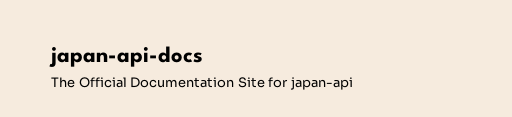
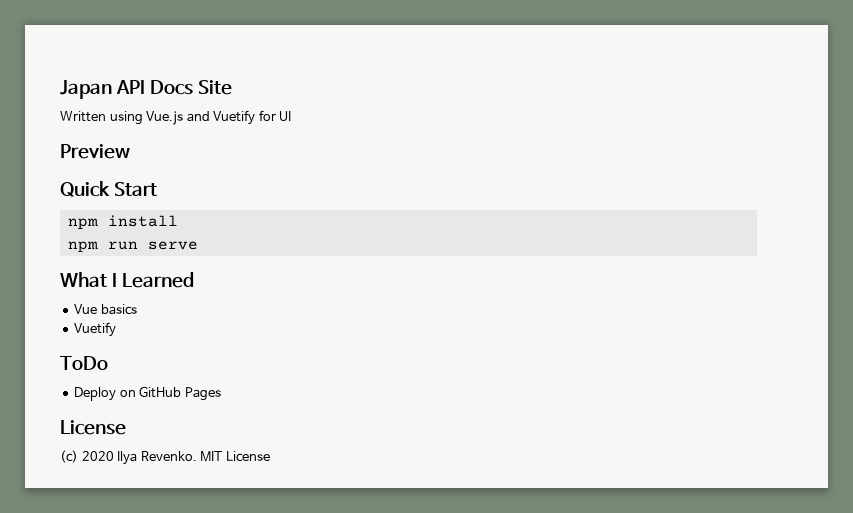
[49,46,203,67] [51,77,353,90] japan-api-docs // The Official Documentation Site for japan-api -> [60,80,232,99] [60,110,292,125] [60,144,130,159] [60,181,157,197] [67,215,178,230] [67,241,198,253] [60,272,194,288] [74,304,137,315] [74,322,117,337] [60,356,108,370] [74,386,221,401] [60,420,126,435] [60,450,270,465] Japan API Docs Site // Written using Vue.js and Vuetify for UI // Preview // Quick Start // npm install // npm run serve // What I Learned // Vue basics // Vuetify // ToDo // Deploy on GitHub Pages // License // (c) 2020 Ilya Revenko. MIT License

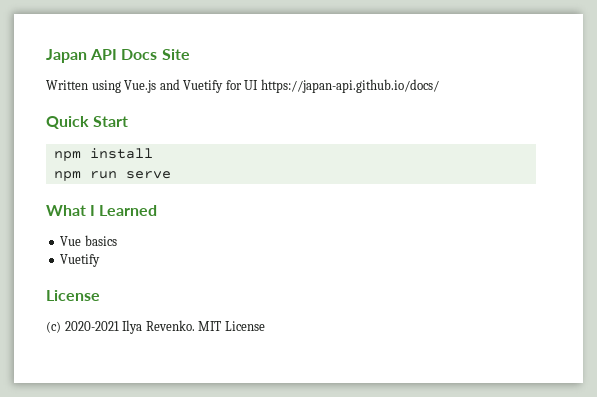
[60,144,130,159] // Preview -> [260,79,439,93] https://japan-api.github.io/docs/
[60,356,108,370] [74,386,221,401] // ToDo // Deploy on GitHub Pages -> (101, 260) none
[81,451,114,461] 2020 -> [64,321,119,331] 2020-2021

